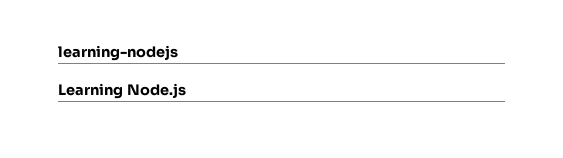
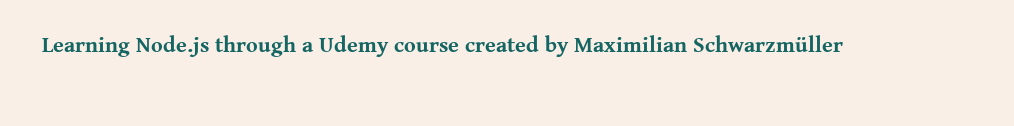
[58,45,178,61] learning-nodejs // -> (42, 47) none
(186, 90) none -> [215,35,843,57] through a Udemy course created by Maximilian Schwarzmüller

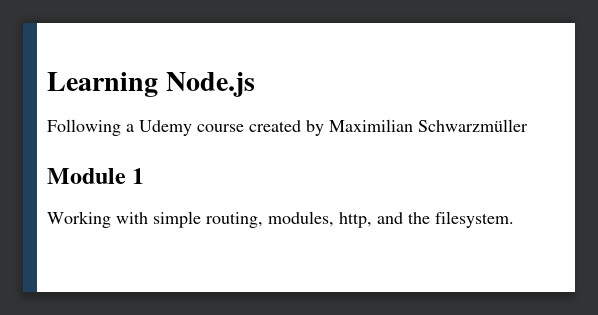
[215,35,296,57] through -> [47,119,121,136] // Following
(843, 43) none -> [47,168,145,184] [47,211,514,228] // Module 1 // Working with simple routing, modules, http, and the filesystem.

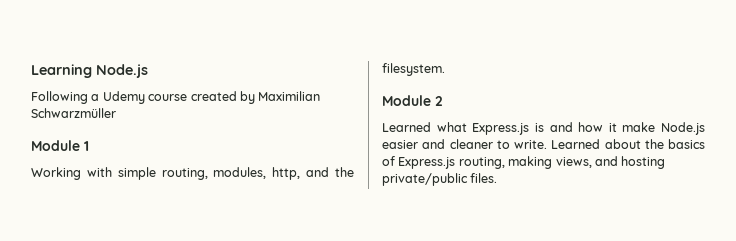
(514, 219) none -> [382,95,443,106] [382,122,705,135] [382,139,705,149] [382,156,666,169] [382,173,498,186] // Module 2 // Learned what Express.js is and how it make Node.js easier and cleaner to write. Learned about the basics of Express.js routing, making views, and hosting private/public files.

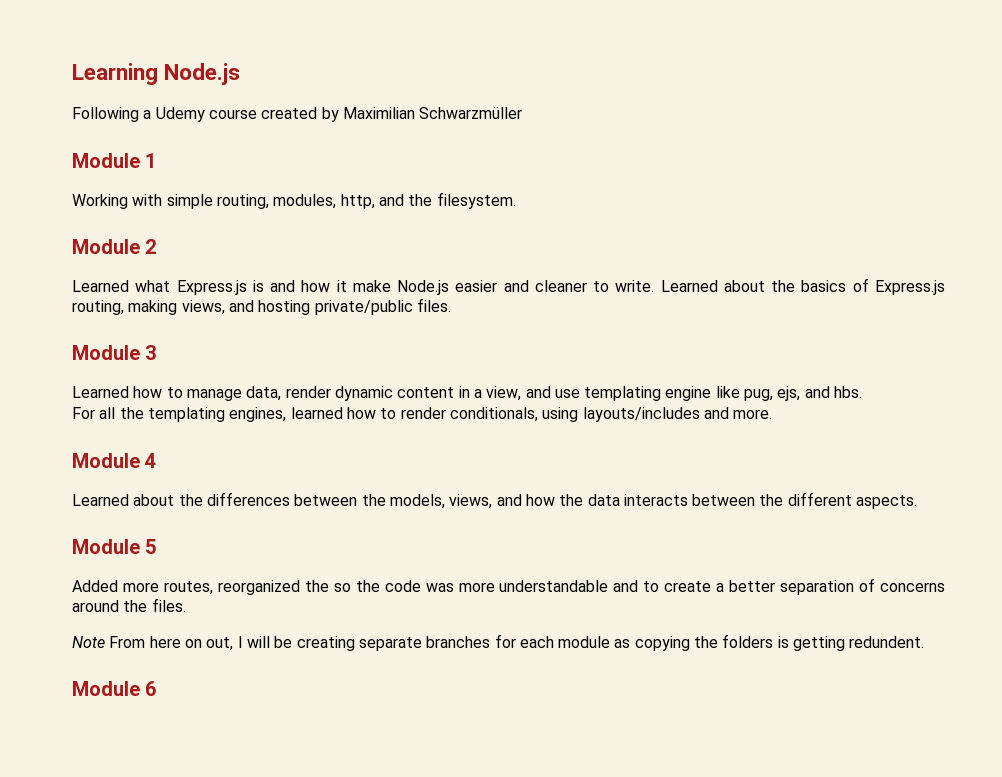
(498, 178) none -> [72,345,157,360] [72,386,863,401] [72,407,773,422] [72,453,157,468] [72,492,918,509] [72,539,157,554] [72,578,946,595] [72,598,186,612] [72,634,925,651] [72,681,157,696] // Module 3 // Learned how to manage data, render dynamic content in a view, and use templating engine like pug, ejs, and hbs. // For all the templating engines, learned how to render conditionals, using layouts/includes and more. // Module 4 // Learned about the differences between the models, views, and how the data interacts between the different aspects. // Module 5 // Added more routes, reorganized the so the code was more understandable and to create a better separation of concerns around the files. // Note From here on out, I will be creating separate branches for each module as copying the folders is getting redundent. // Module 6

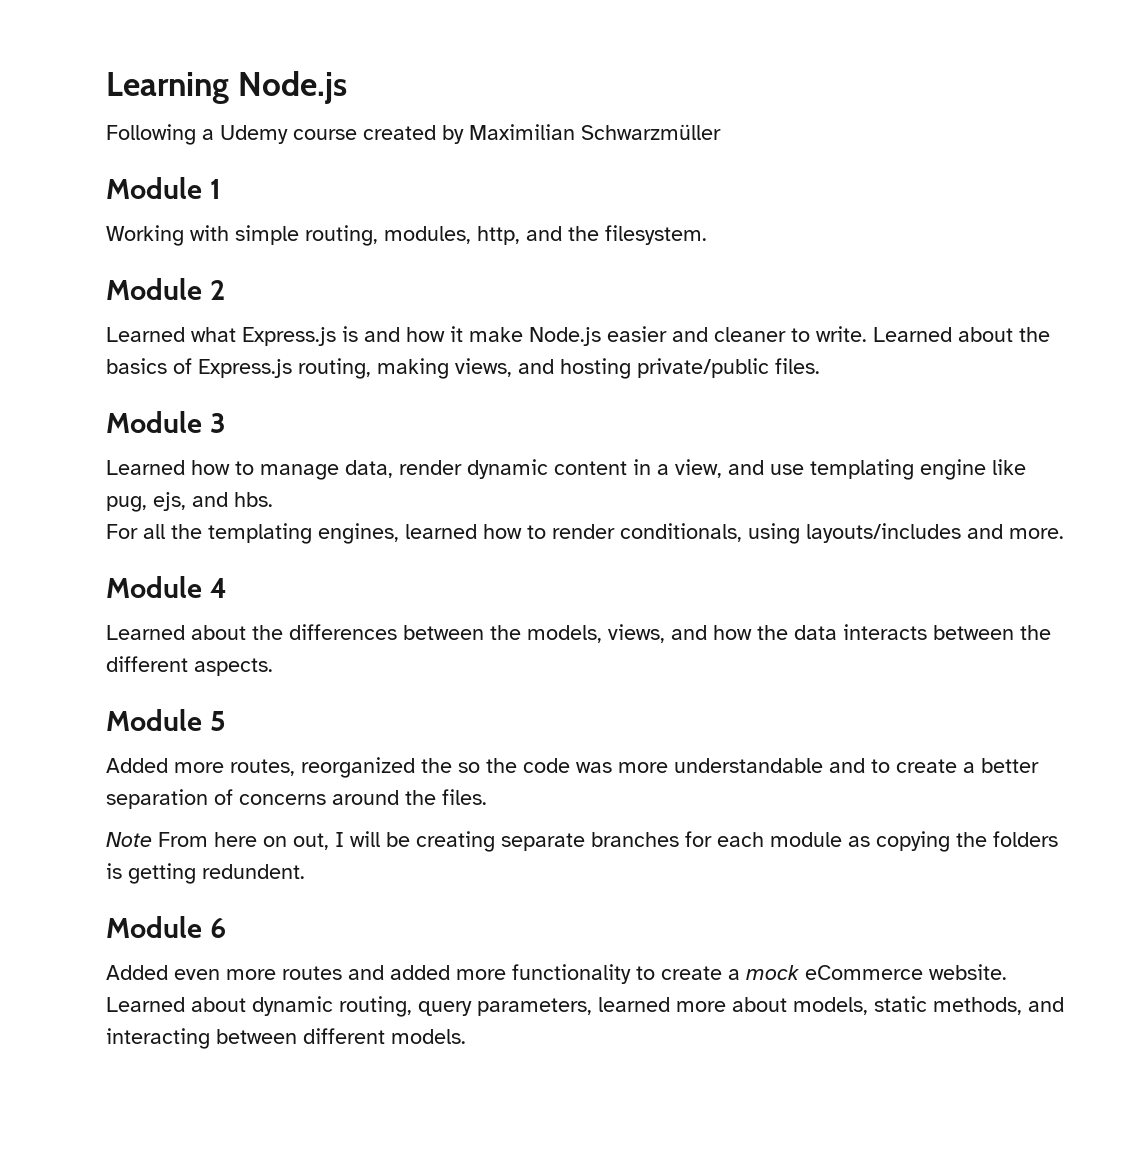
(157, 688) none -> [106,964,1007,984] [106,996,1064,1017] [106,1028,466,1049] // Added even more routes and added more functionality to create a mock eCommerce website. Learned about dynamic routing, query parameters, learned more about models, static methods, and interacting between different models.

